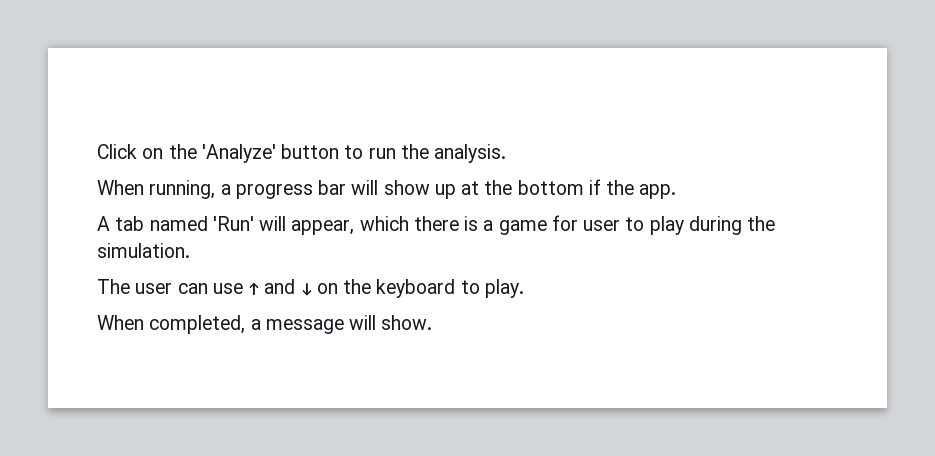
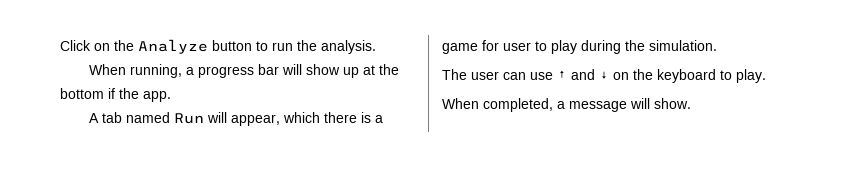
[201,144,276,163] 'Analyze' -> [138,39,208,54] Analyze
[212,216,254,231] 'Run' -> [174,113,205,124] Run

